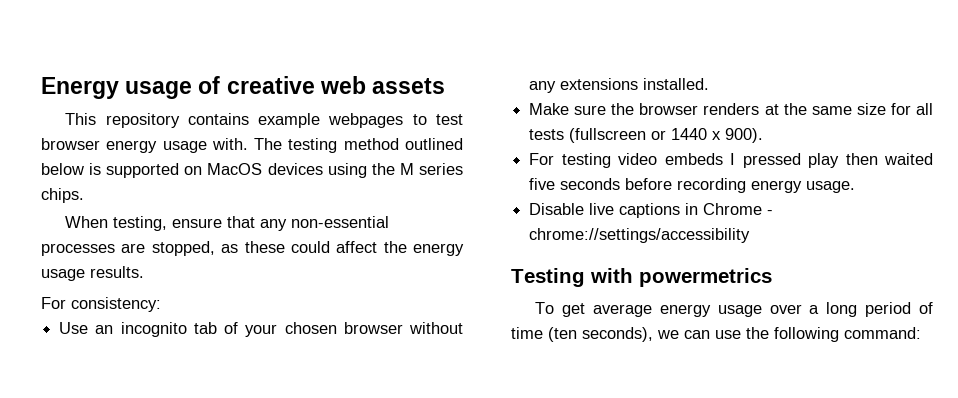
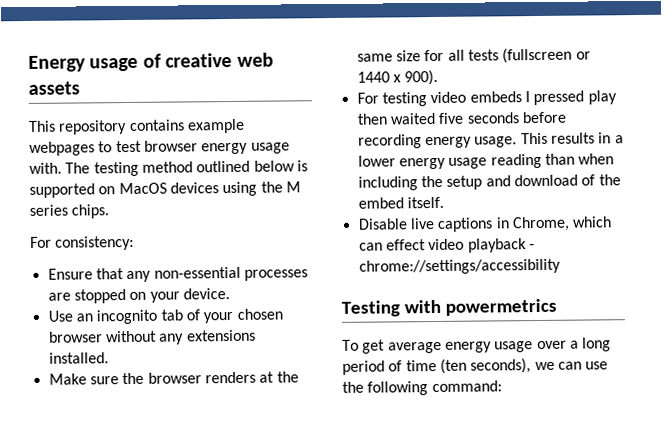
[65,216,223,231] When testing, ensure -> [30,235,135,251] [47,268,93,280] For consistency: // Ensure
[151,241,464,256] [41,266,144,281] [41,297,161,312] stopped, as these could affect the energy usage results. // For consistency: -> [73,288,230,304] stopped on your device.
[529,203,763,218] // Disable live captions in Chrome -> [520,132,624,145] [357,153,615,170] [357,174,621,191] [357,196,444,209] [357,216,613,232] [358,238,527,253] This results in a lower energy usage reading than when including the setup and download of the embed itself. // Disable live captions in Chrome, which can effect video playback

